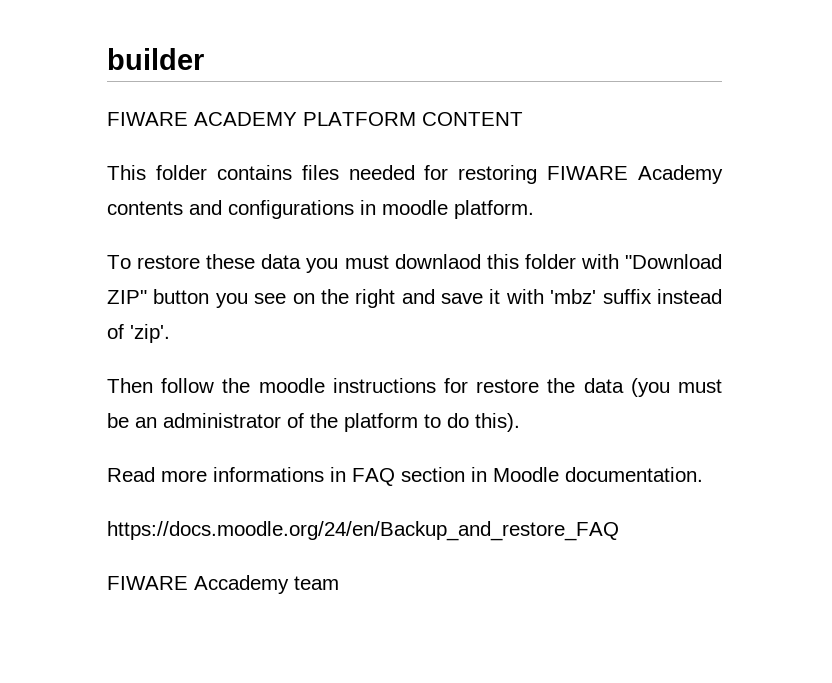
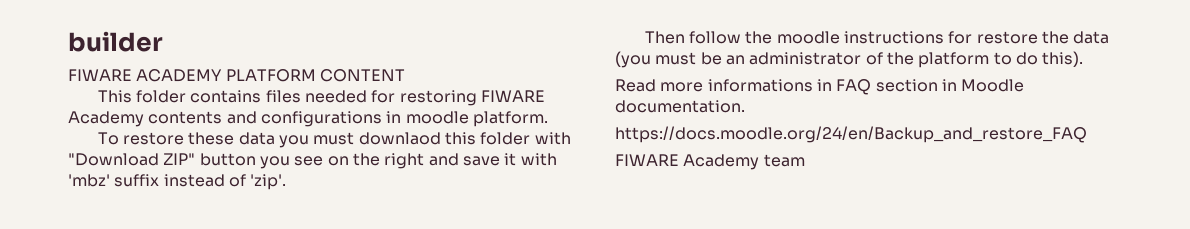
[194,575,289,594] Accademy -> [683,154,760,170] Academy

